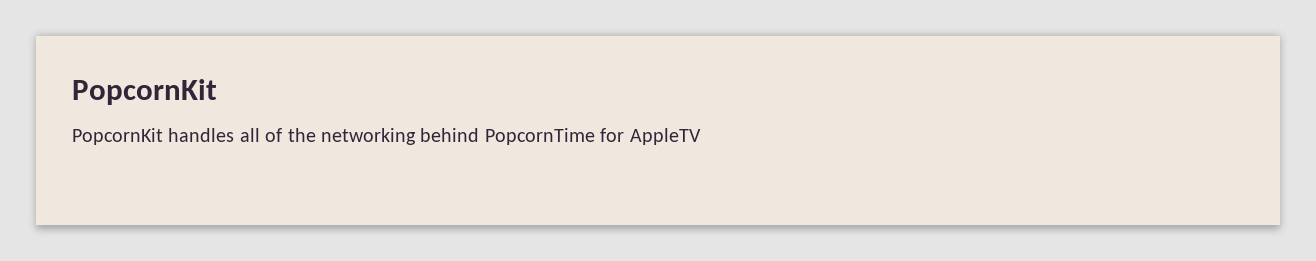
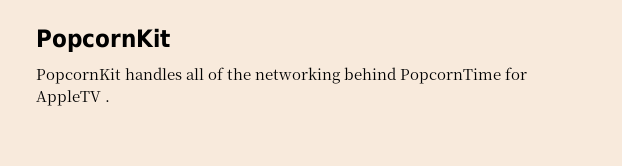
(701, 136) none -> [105,100,111,102] .

